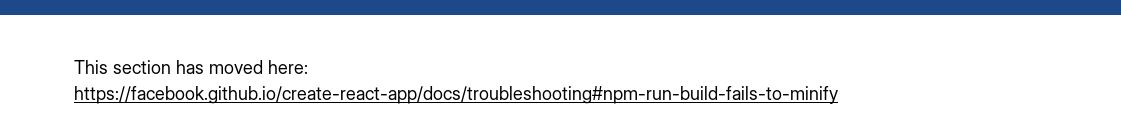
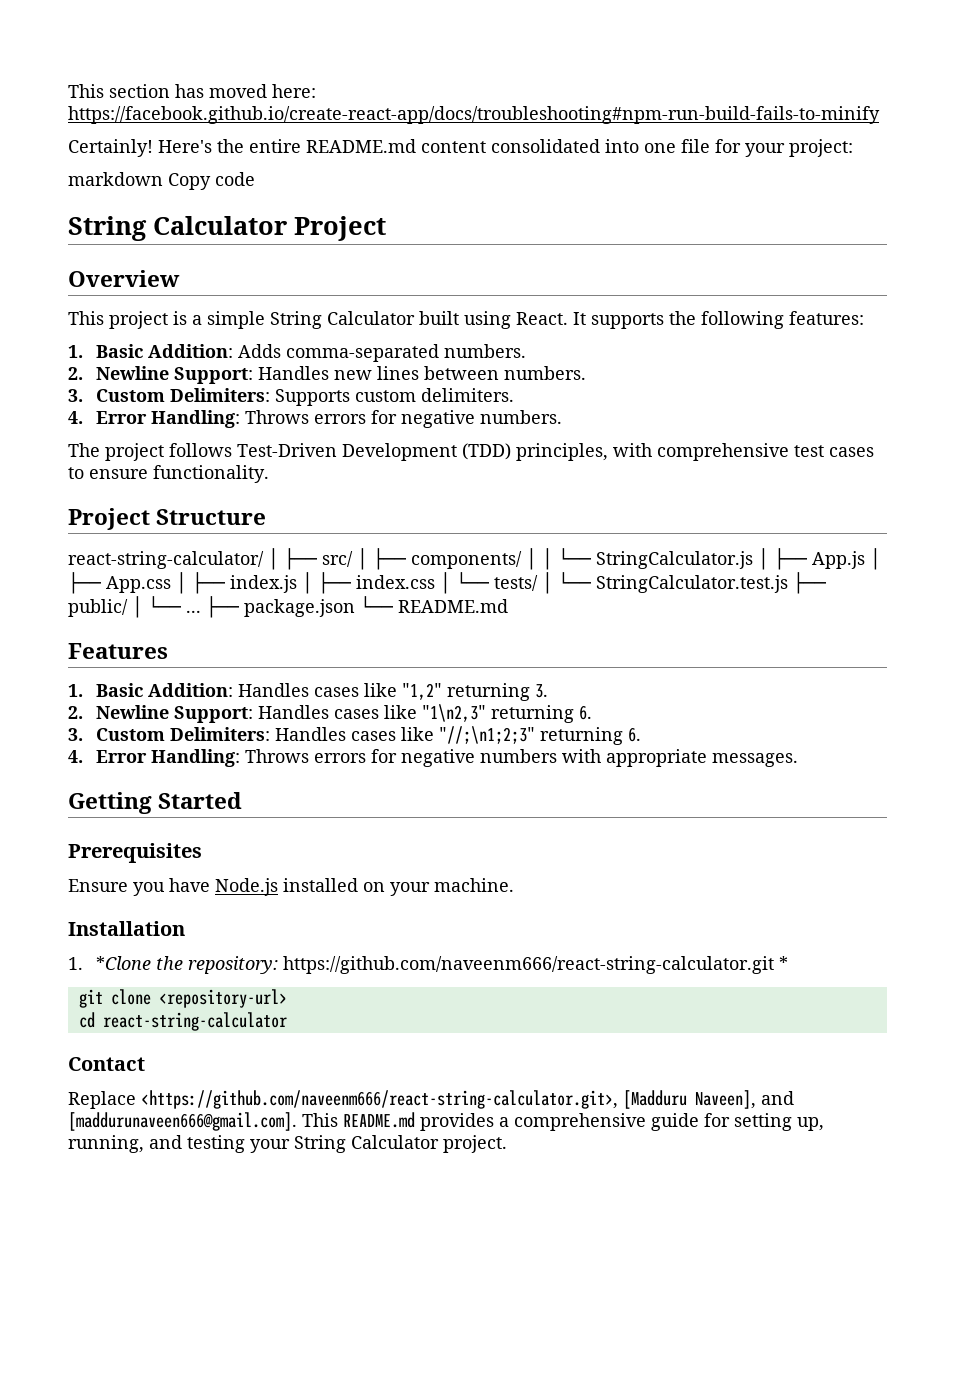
(838, 95) none -> [68,139,853,157] [68,172,255,190] [68,216,386,241] [68,270,180,287] [68,311,864,329] [68,344,526,362] [68,366,586,384] [68,388,514,406] [68,410,562,428] [68,443,874,461] [68,465,269,483] [68,508,267,530] [68,548,881,570] [68,572,827,594] [68,596,508,618] [68,643,168,659] [68,683,548,701] [68,704,592,723] [68,726,641,745] [68,749,798,767] [68,792,243,814] [68,843,202,863] [68,878,514,896] [68,921,185,936] [68,956,788,974] [78,989,287,1008] [78,1012,287,1031] [68,1057,145,1071] [68,1090,794,1109] [68,1112,824,1131] [68,1135,507,1153] // Certainly! Here's the entire README.md content consolidated into one file for your project: // markdown Copy code // String Calculator Project // Overview // This project is a simple String Calculator built using React. It supports the following features: // 1. Basic Addition: Adds comma-separated numbers. // 2. Newline Support: Handles new lines between numbers. // 3. Custom Delimiters: Supports custom delimiters. // 4. Error Handling: Throws errors for negative numbers. // The project follows Test-Driven Development (TDD) principles, with comprehensive test cases to ensure functionality. // Project Structure // react-string-calculator/ │ ├── src/ │ ├── components/ │ │ └── StringCalculator.js │ ├── App.js │ ├── App.css │ ├── index.js │ ├── index.css │ └── tests/ │ └── StringCalculator.test.js ├── public/ │ └── ... ├── package.json └── README.md // Features // 1. Basic Addition: Handles cases like "1,2" returning 3. // 2. Newline Support: Handles cases like "1\n2,3" returning 6. // 3. Custom Delimiters: Handles cases like "//;\n1;2;3" returning 6. // 4. Error Handling: Throws errors for negative numbers with appropriate messages. // Getting Started // Prerequisites // Ensure you have Node.js installed on your machine. // Installation // 1. *Clone the repository: https://github.com/naveenm666/react-string-calculator.git * // git clone <repository-url> // cd react-string-calculator // Contact // Replace <https://github.com/naveenm666/react-string-calculator.git>, [Madduru Naveen], and [maddurunaveen666@gmail.com]. This README.md provides a comprehensive guide for setting up, running, and testing your String Calculator project.

